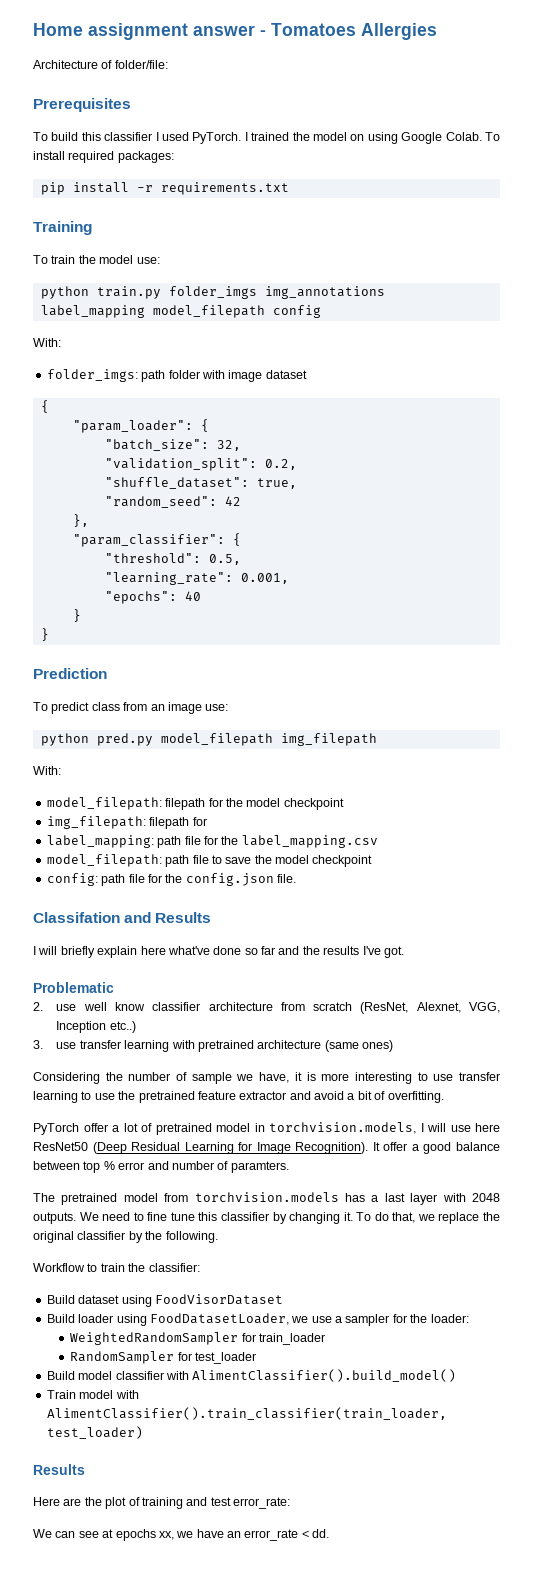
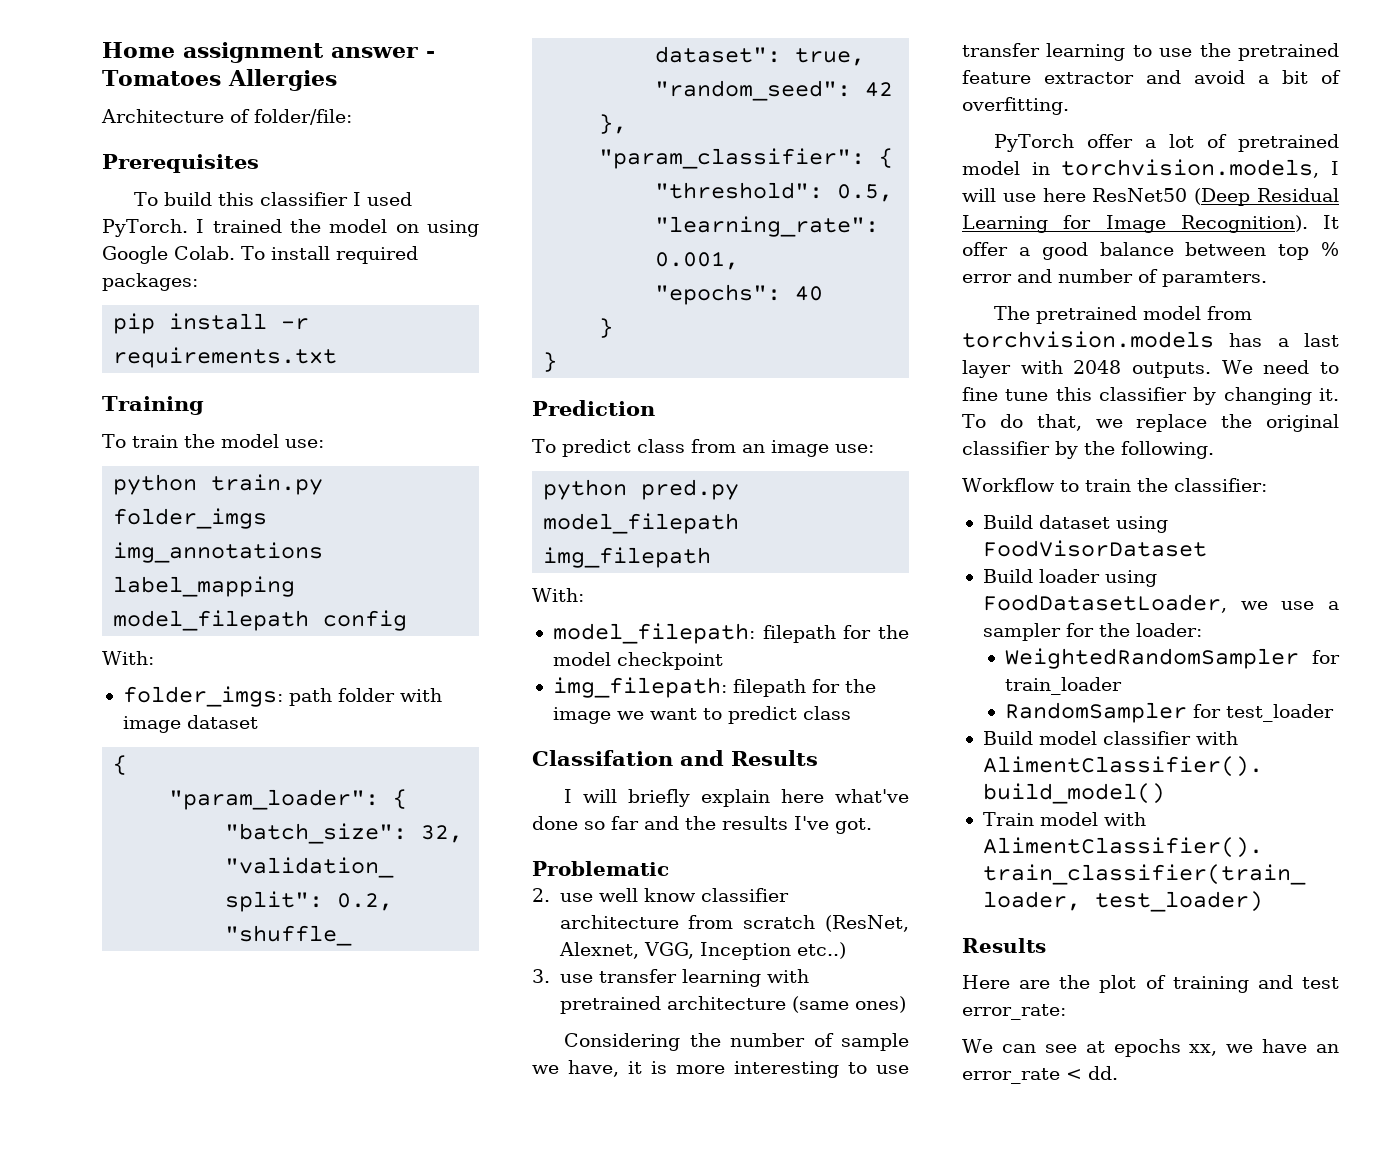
[46,835,378,848] [46,854,373,867] [46,873,296,886] // label_mapping: path file for the label_mapping.csv // model_filepath: path file to save the model checkpoint // config: path file for the config.json file. -> [844,679,876,693] [552,706,851,724] the image we want to predict class

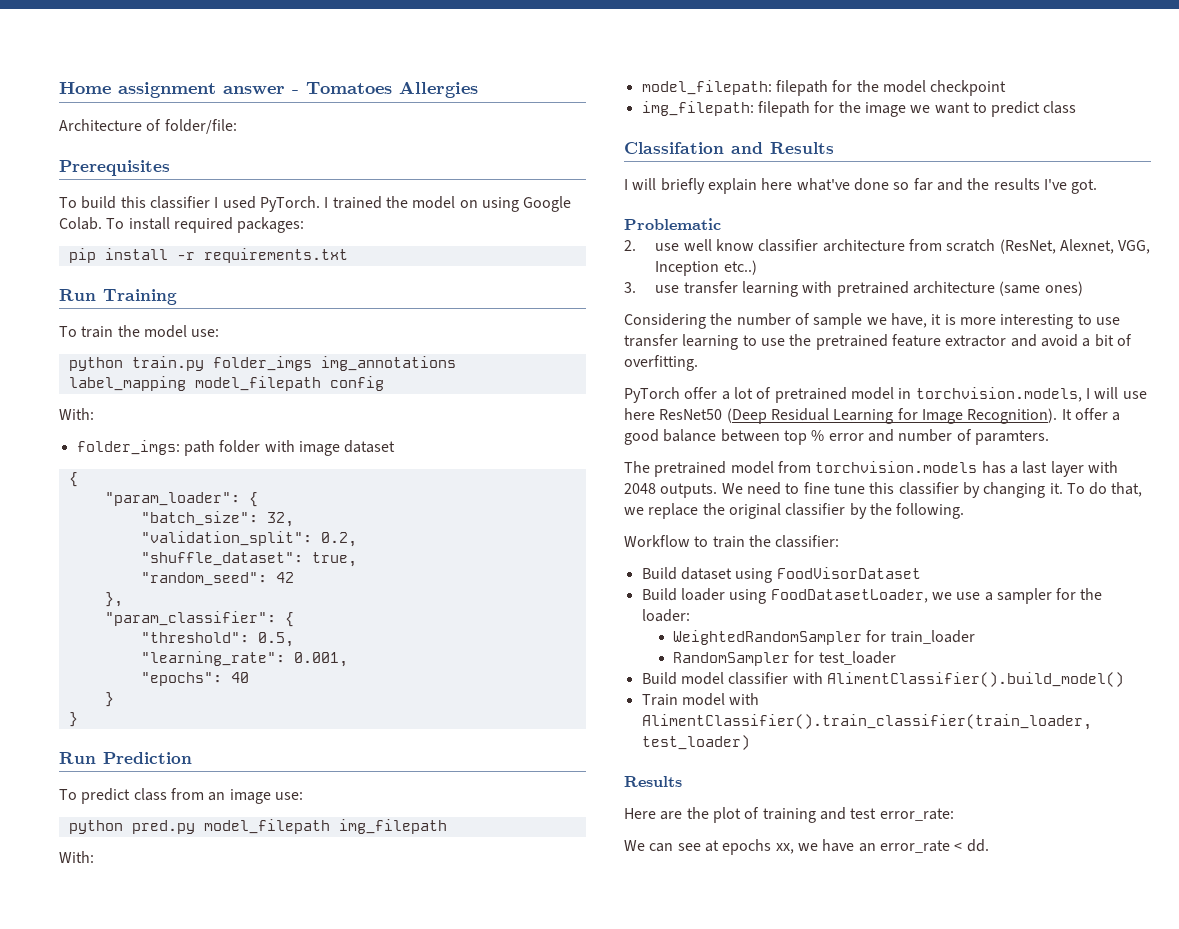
(338, 357) none -> [59,289,96,301] Run
(558, 362) none -> [59,752,96,764] Run

